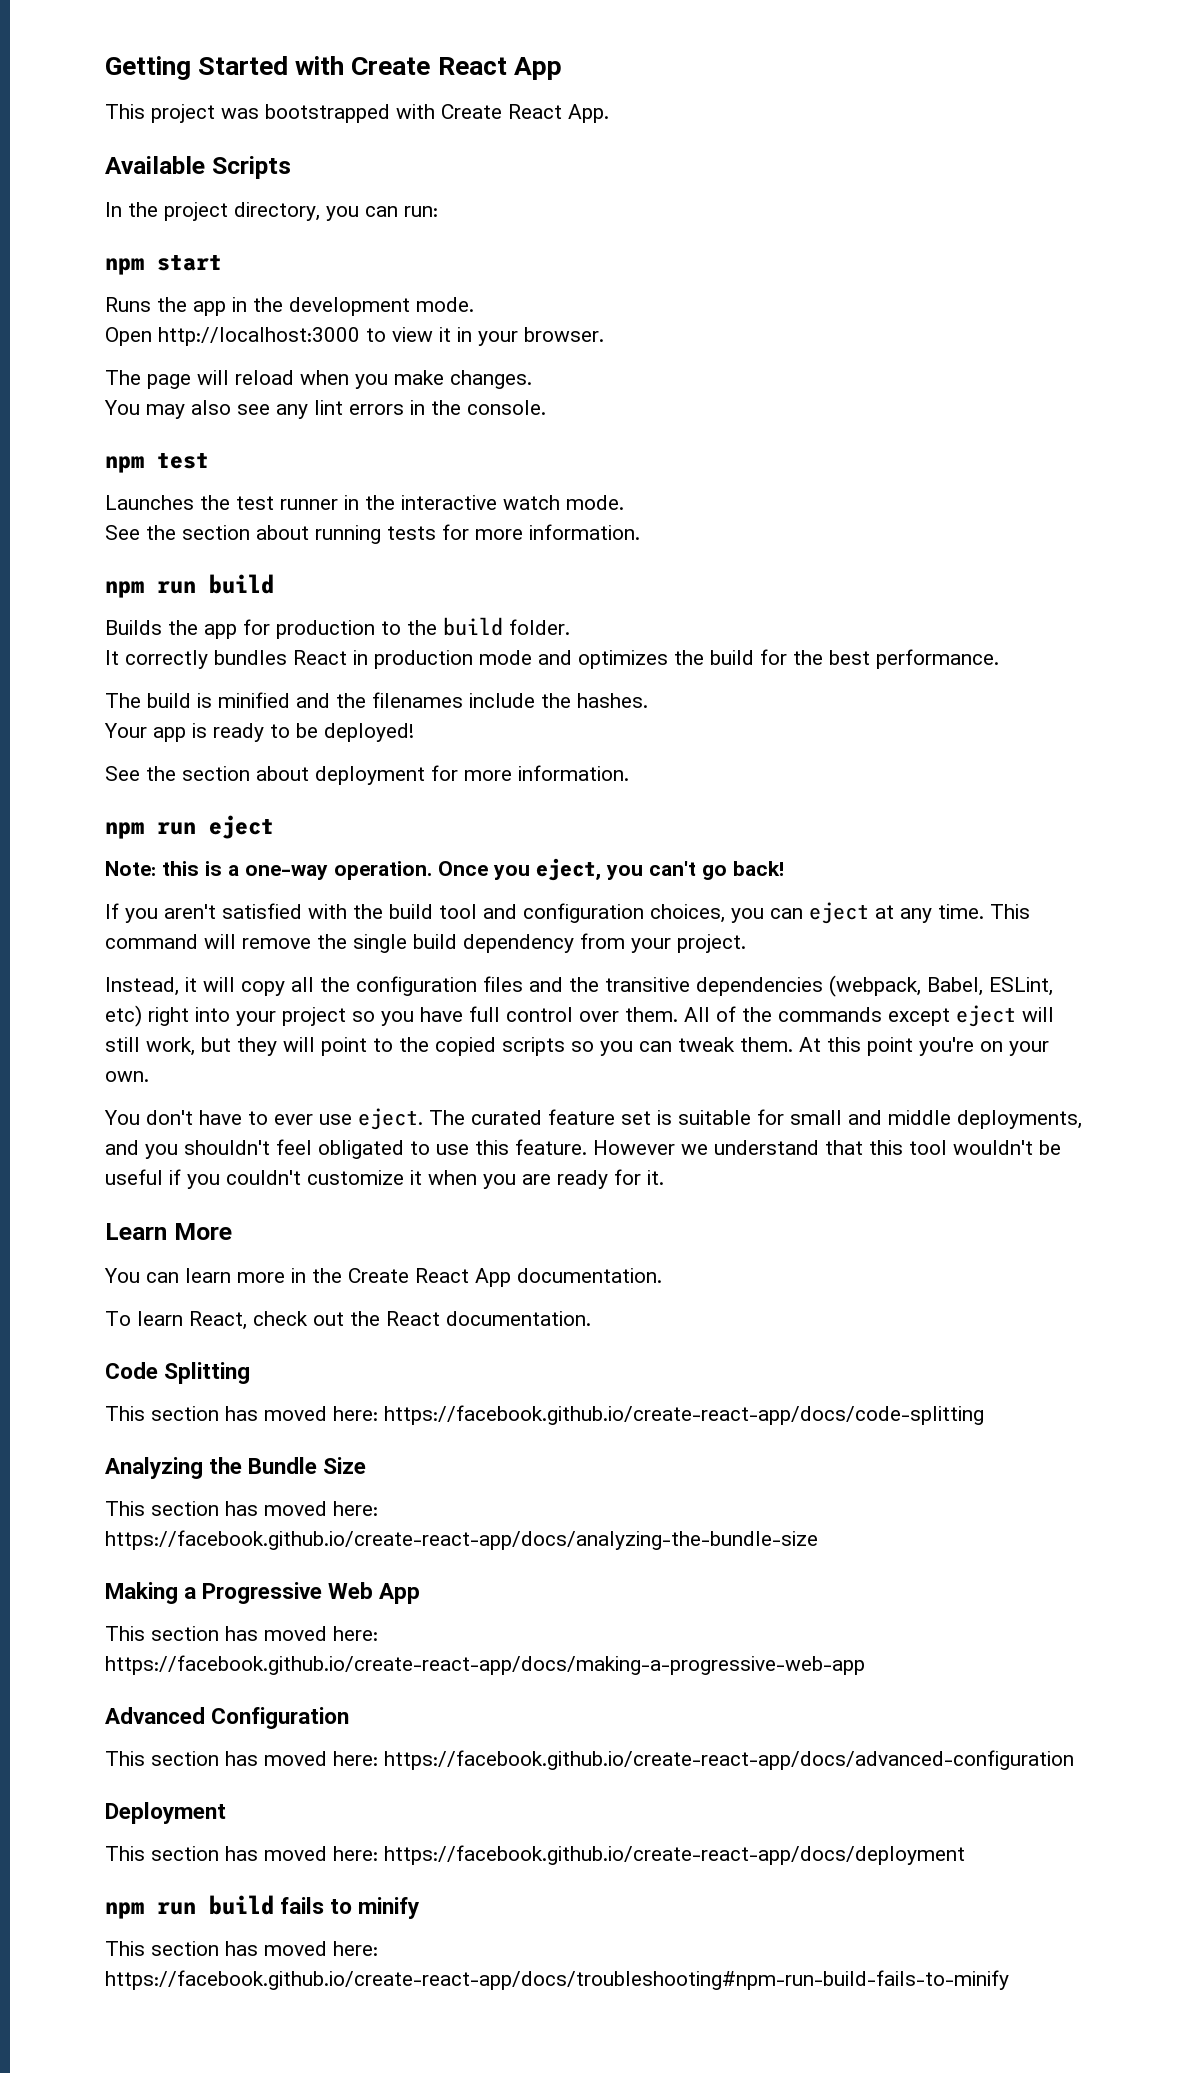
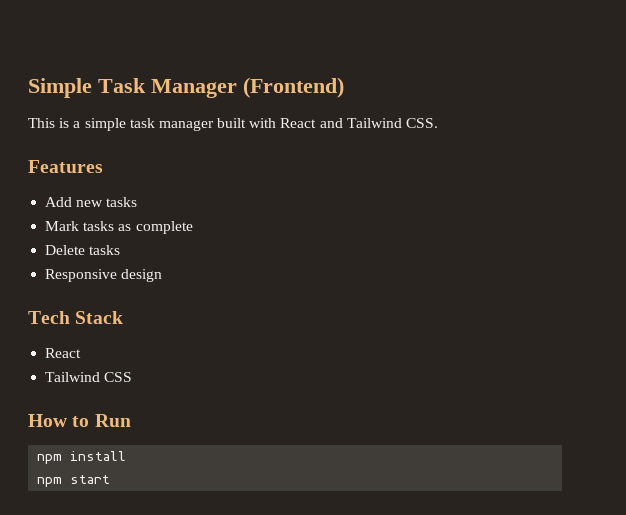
[105,56,562,80] [105,104,609,123] [105,156,291,179] [105,202,438,221] [105,255,222,275] [105,297,474,316] [105,327,604,346] [105,370,532,389] [104,400,546,419] [105,453,209,473] [105,495,624,510] [105,524,640,544] [105,574,274,598] [105,617,570,639] [105,649,999,669] [105,692,648,708] [104,723,414,742] [105,765,629,785] [105,815,274,839] [105,858,784,881] [105,902,1030,924] [105,933,746,953] [105,975,1053,997] [105,1005,1054,1027] [105,1037,1049,1056] [105,1071,149,1082] [104,1108,1082,1130] [105,1139,1061,1159] [105,1169,664,1189] [105,1223,232,1240] [104,1268,662,1287] [105,1311,591,1330] [105,1362,251,1384] [105,1405,984,1425] [105,1457,367,1479] [105,1501,378,1516] [105,1530,818,1550] [105,1582,421,1604] [105,1626,378,1641] [105,1655,865,1675] [105,1707,350,1729] [105,1750,1074,1770] [105,1802,226,1824] [105,1845,965,1865] [105,1895,420,1919] [105,1941,378,1956] [105,1970,1009,1990] Getting Started with Create React App // This project was bootstrapped with Create React App. // Available Scripts // In the project directory, you can run: // npm start // Runs the app in the development mode. // Open http://localhost:3000 to view it in your browser. // The page will reload when you make changes. // You may also see any lint errors in the console. // npm test // Launches the test runner in the interactive watch mode. // See the section about running tests for more information. // npm run build // Builds the app for production to the build folder. // It correctly bundles React in production mode and optimizes the build for the best performance. // The build is minified and the filenames include the hashes. // Your app is ready to be deployed! // See the section about deployment for more information. // npm run eject // Note: this is a one-way operation. Once you eject, you can't go back! // If you aren't satisfied with the build tool and configuration choices, you can eject at any time. This command will remove the single build dependency from your project. // Instead, it will copy all the configuration files and the transitive dependencies (webpack, Babel, ESLint, etc) right into your project so you have full control over them. All of the commands except eject will still work, but they will point to the copied scripts so you can tweak them. At this point you're on your own. // You don't have to ever use eject. The curated feature set is suitable for small and middle deployments, and you shouldn't feel obligated to use this feature. However we understand that this tool wouldn't be useful if you couldn't customize it when you are ready for it. // Learn More // You can learn more in the Create React App documentation. // To learn React, check out the React documentation. // Code Splitting // This section has moved here: https://facebook.github.io/create-react-app/docs/code-splitting // Analyzing the Bundle Size // This section has moved here: https://facebook.github.io/create-react-app/docs/analyzing-the-bundle-size // Making a Progressive Web App // This section has moved here: https://facebook.github.io/create-react-app/docs/making-a-progressive-web-app // Advanced Configuration // This section has moved here: https://facebook.github.io/create-react-app/docs/advanced-configuration // Deployment // This section has moved here: https://facebook.github.io/create-react-app/docs/deployment // npm run build fails to minify // This section has moved here: https://facebook.github.io/create-react-app/docs/troubleshooting#npm-run-build-fails-to-minify -> [28,77,344,98] [28,118,439,131] [28,160,103,173] [45,197,138,207] [45,221,193,234] [45,245,121,255] [45,269,163,282] [28,311,124,324] [45,348,82,358] [45,372,133,382] [28,414,131,427] [37,451,127,464] [37,475,111,487] Simple Task Manager (Frontend) // This is a simple task manager built with React and Tailwind CSS. // Features // Add new tasks // Mark tasks as complete // Delete tasks // Responsive design // Tech Stack // React // Tailwind CSS // How to Run // npm install // npm start

